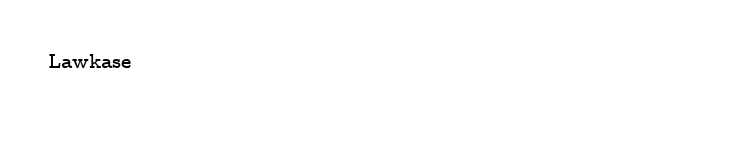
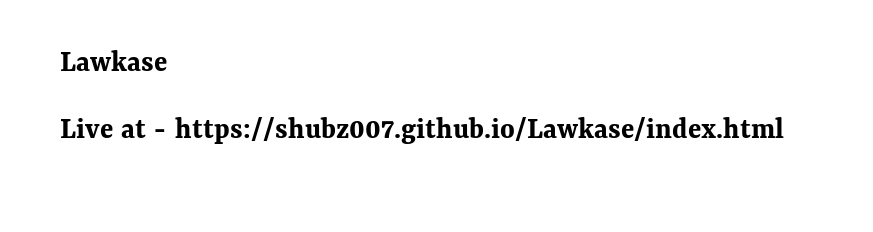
(131, 61) none -> [60,117,784,144] // Live at - https://shubz007.github.io/Lawkase/index.html

